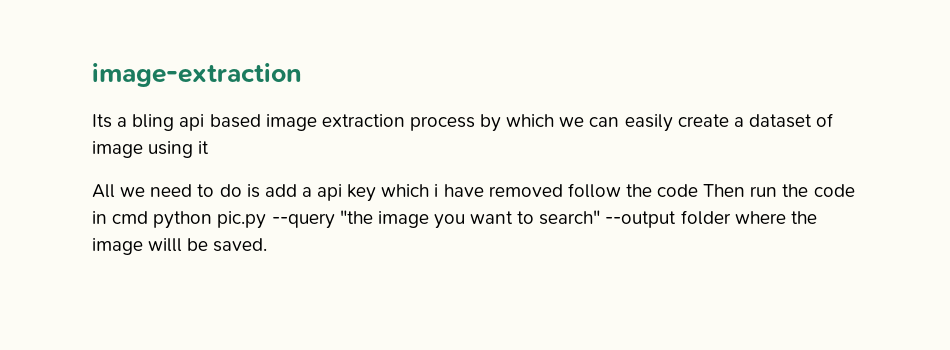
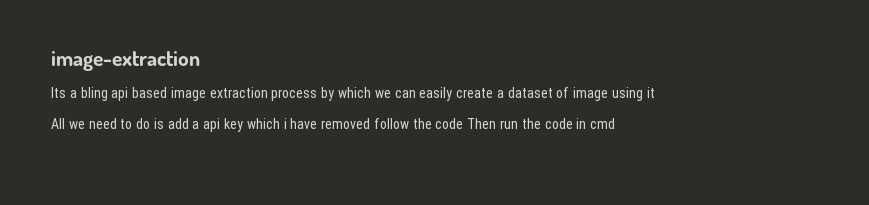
[153,210,817,229] [92,238,268,255] python pic.py --query "the image you want to search" --output folder where the image willl be saved. -> (616, 123) none

